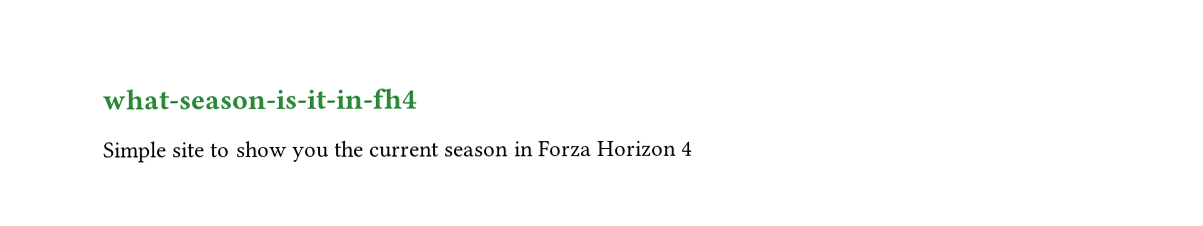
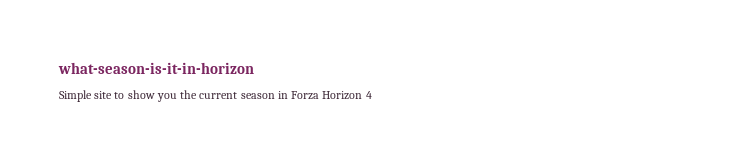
[102,88,417,110] what-season-is-it-in-fh4 -> [58,62,254,74] what-season-is-it-in-horizon

